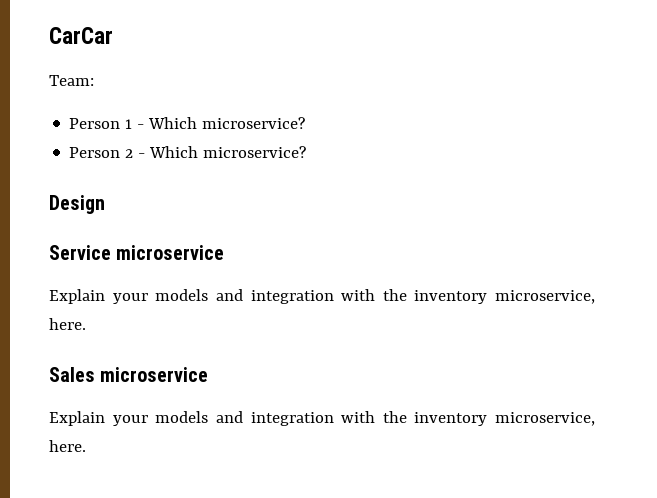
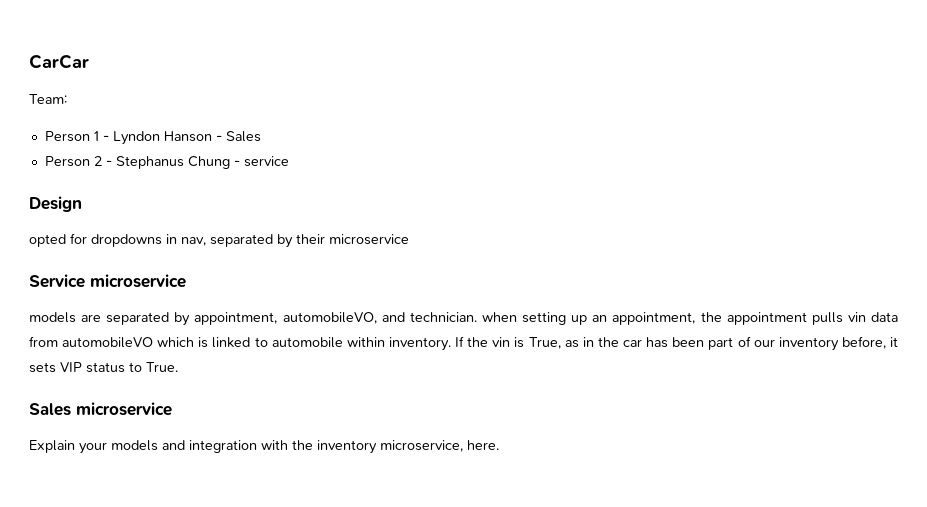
[148,117,306,129] Which microservice? -> [112,131,261,145] Lyndon Hanson - Sales
[149,146,307,158] [49,195,105,214] [49,245,225,260] [49,289,595,304] [49,318,86,330] Which microservice? // Design // Service microservice // Explain your models and integration with the inventory microservice, here. -> [115,156,289,169] [29,196,82,212] [29,233,409,248] [29,274,186,288] [29,312,899,326] [29,336,899,351] [29,362,178,373] Stephanus Chung - service // Design // opted for dropdowns in nav, separated by their microservice // Service microservice // models are separated by appointment, automobileVO, and technician. when setting up an appointment, the appointment pulls vin data from automobileVO which is linked to automobile within inventory. If the vin is True, as in the car has been part of our inventory before, it sets VIP status to True.

